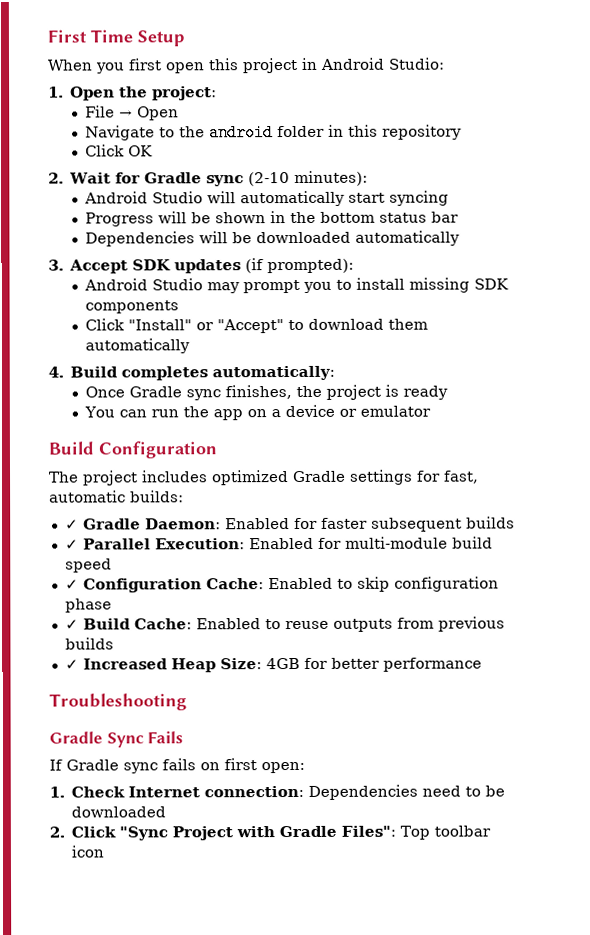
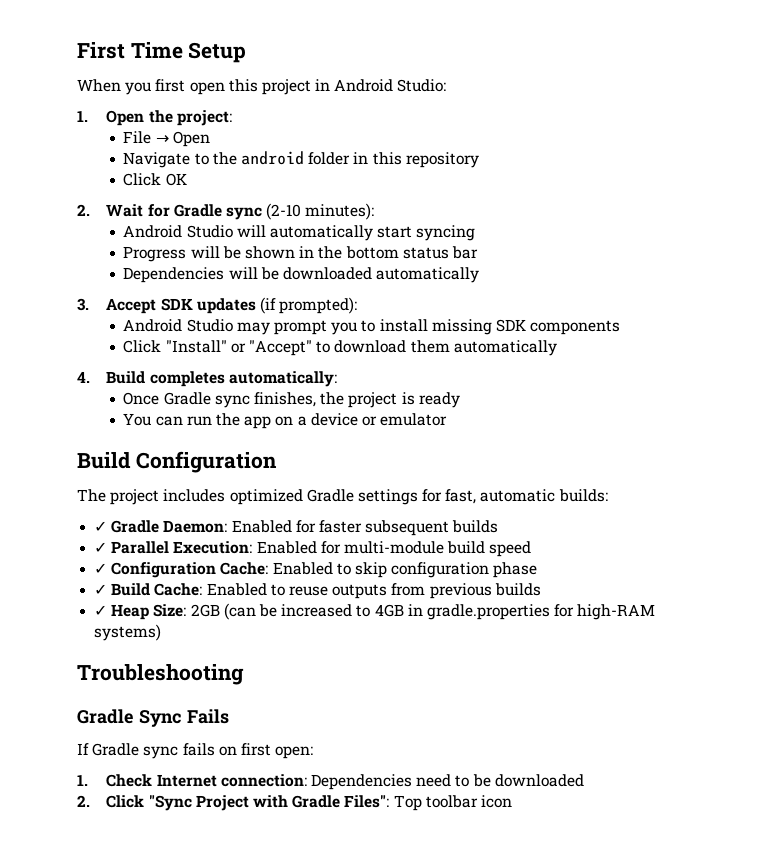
[82,658,168,670] Increased -> (108, 610) none
[265,657,482,672] 4GB for better performance -> [190,603,656,620] [94,624,162,641] 2GB (can be increased to 4GB in gradle.properties for high-RAM systems)

